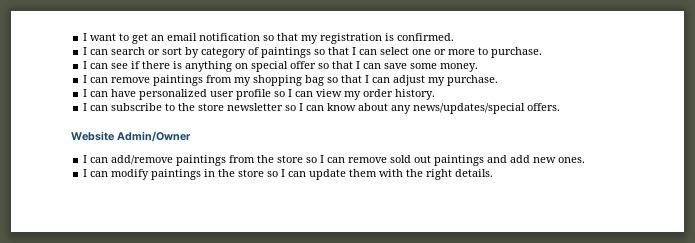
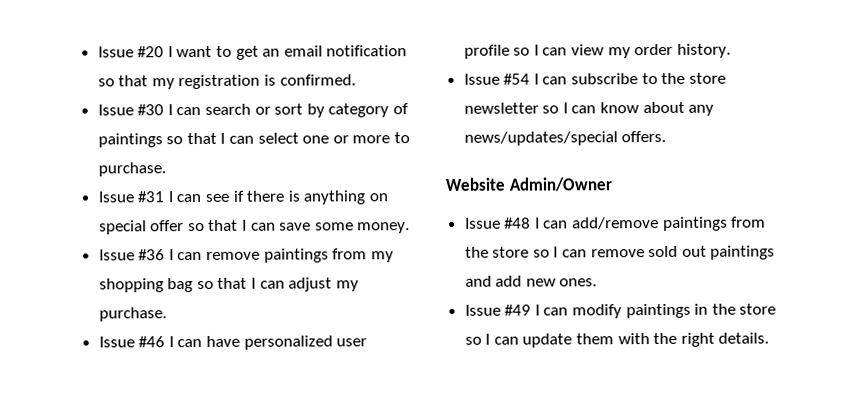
(83, 37) none -> [97,46,165,58] Issue #20
(455, 37) none -> [97,104,165,116] Issue #30
(543, 52) none -> [97,191,166,203] Issue #31
(479, 67) none -> [98,249,166,261] Issue #36
(499, 80) none -> [98,336,166,348] Issue #46
(436, 94) none -> [463,73,531,85] Issue #54
(191, 136) none -> [464,217,532,229] Issue #48
(586, 160) none -> [464,304,532,316] Issue #49

